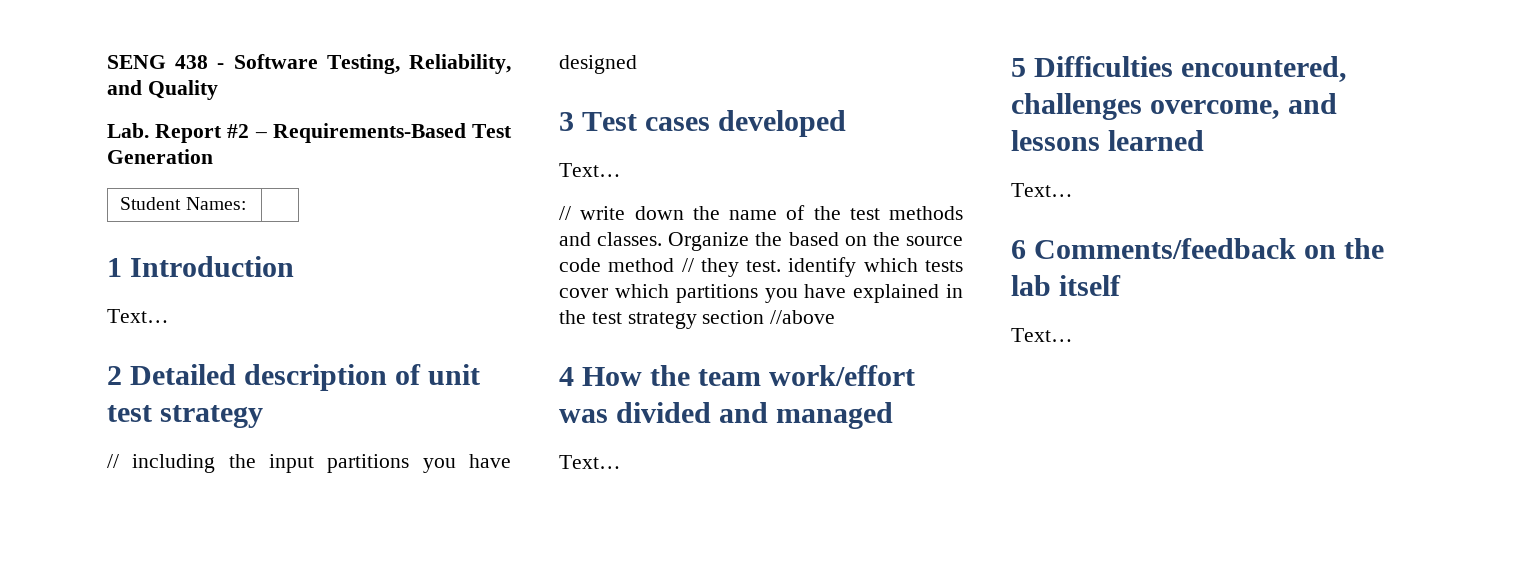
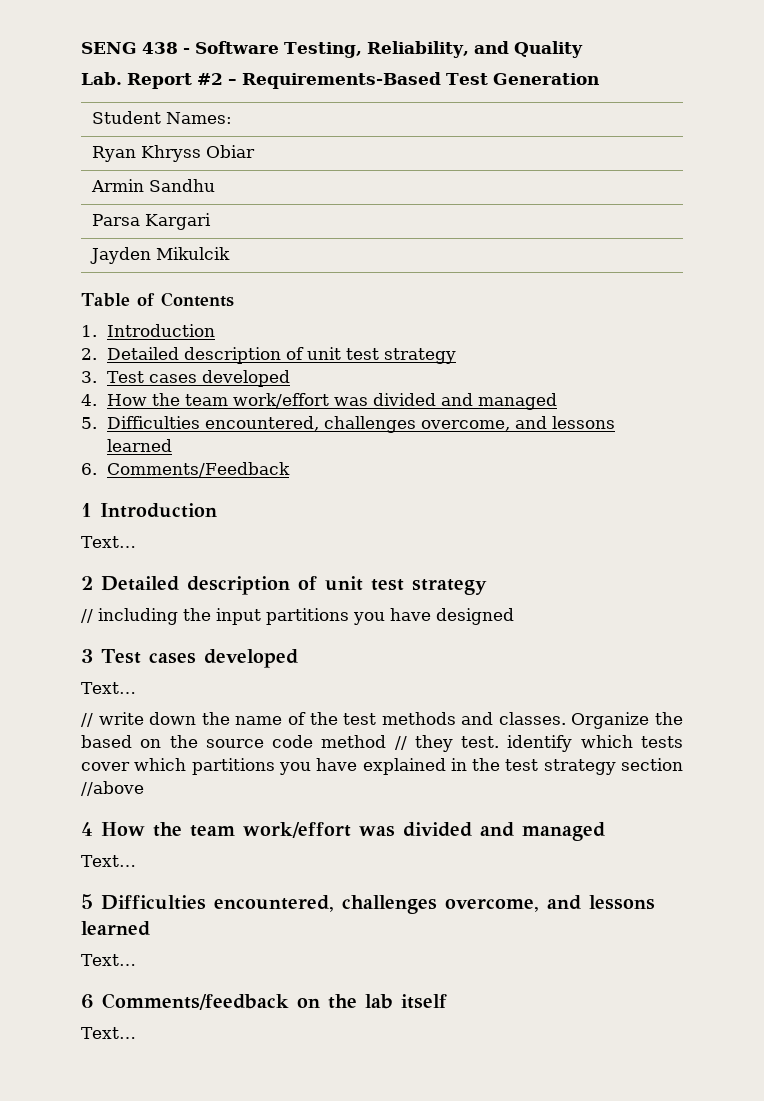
(246, 203) | -> [92,145,256,162] [91,179,216,192] [92,213,212,230] [90,247,231,264] [81,292,234,307] [81,324,216,337] [81,347,457,364] [81,370,291,387] [81,393,558,410] [81,416,616,433] [107,439,173,452] [81,462,291,477] // Ryan Khryss Obiar // Armin Sandhu // Parsa Kargari // Jayden Mikulcik // Table of Contents // 1. Introduction // 2. Detailed description of unit test strategy // 3. Test cases developed // 4. How the team work/effort was divided and managed // 5. Difficulties encountered, challenges overcome, and lessons learned // 6. Comments/Feedback

